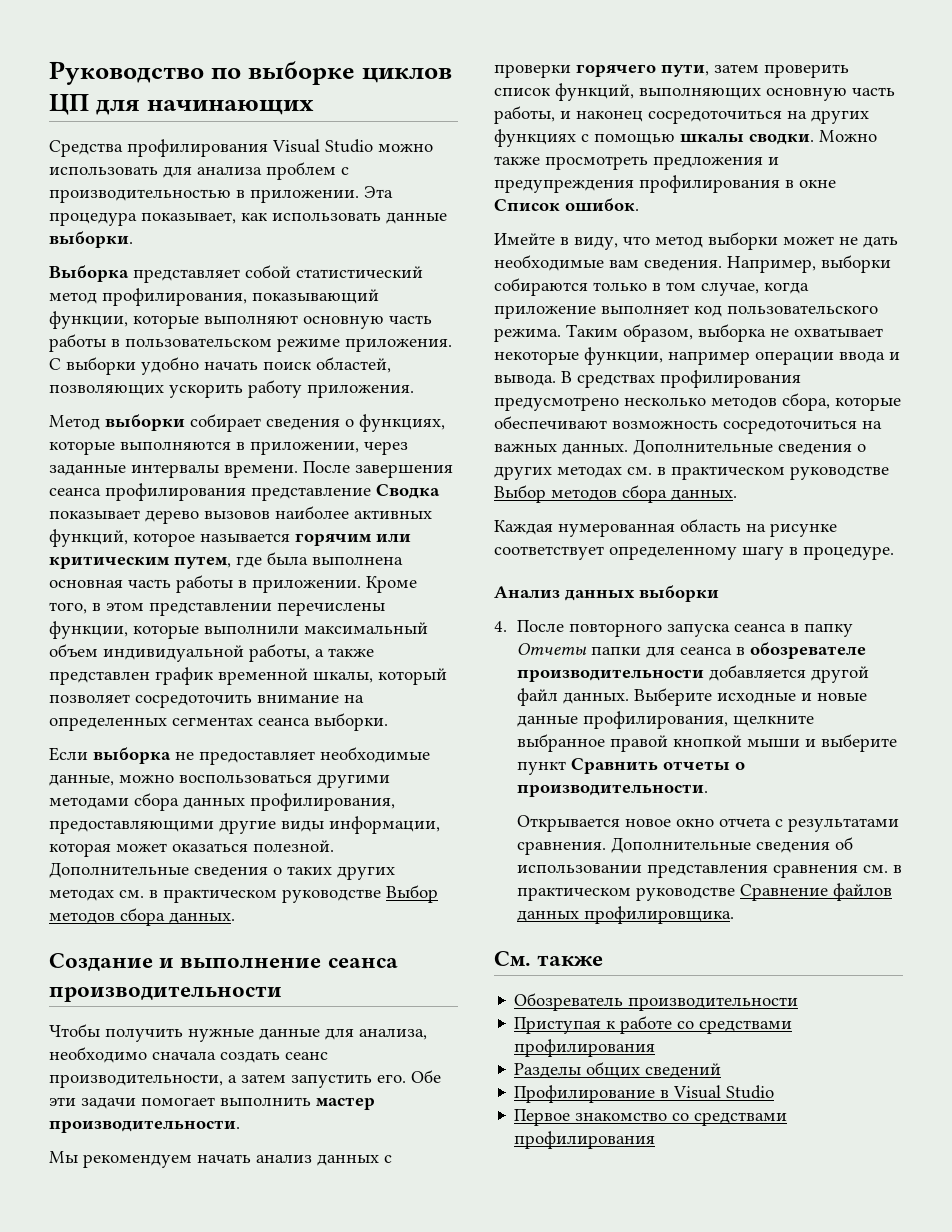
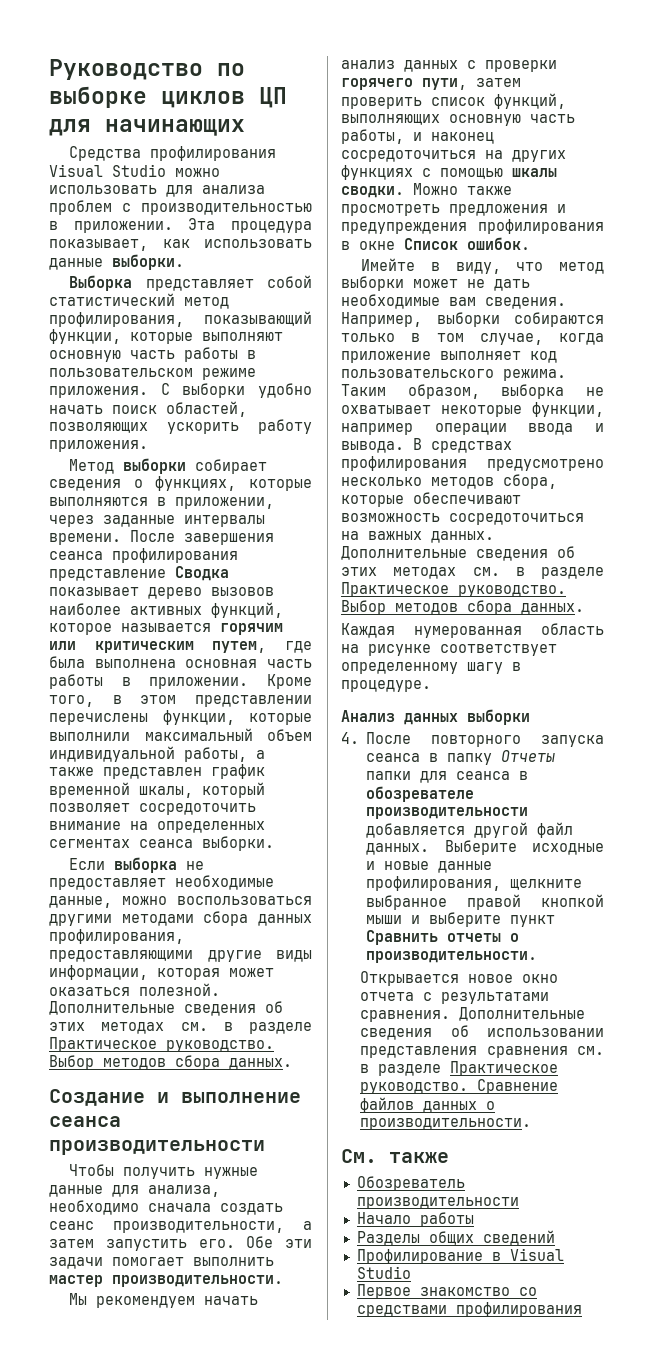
[273,866,395,880] [49,889,381,903] о таких других методах см. в практическом руководстве -> [265,1001,283,1013] [49,1022,312,1034] [49,1037,274,1052] об этих методах см. в разделе Практическое руководство.
[857,444,866,452] [494,466,889,480] о других методах см. в практическом руководстве -> [557,546,575,558] [341,567,604,579] [341,582,566,597] об этих методах см. в разделе Практическое руководство.
[517,887,736,901] практическом руководстве -> [378,1061,559,1076] [360,1082,469,1094] разделе Практическое руководство.
[584,906,735,924] профилировщика. -> [486,1101,496,1110] [360,1118,532,1130] о производительности.
[514,1016,793,1034] [514,1039,656,1057] Приступая к работе со средствами профилирования -> [356,1212,474,1227] Начало работы

